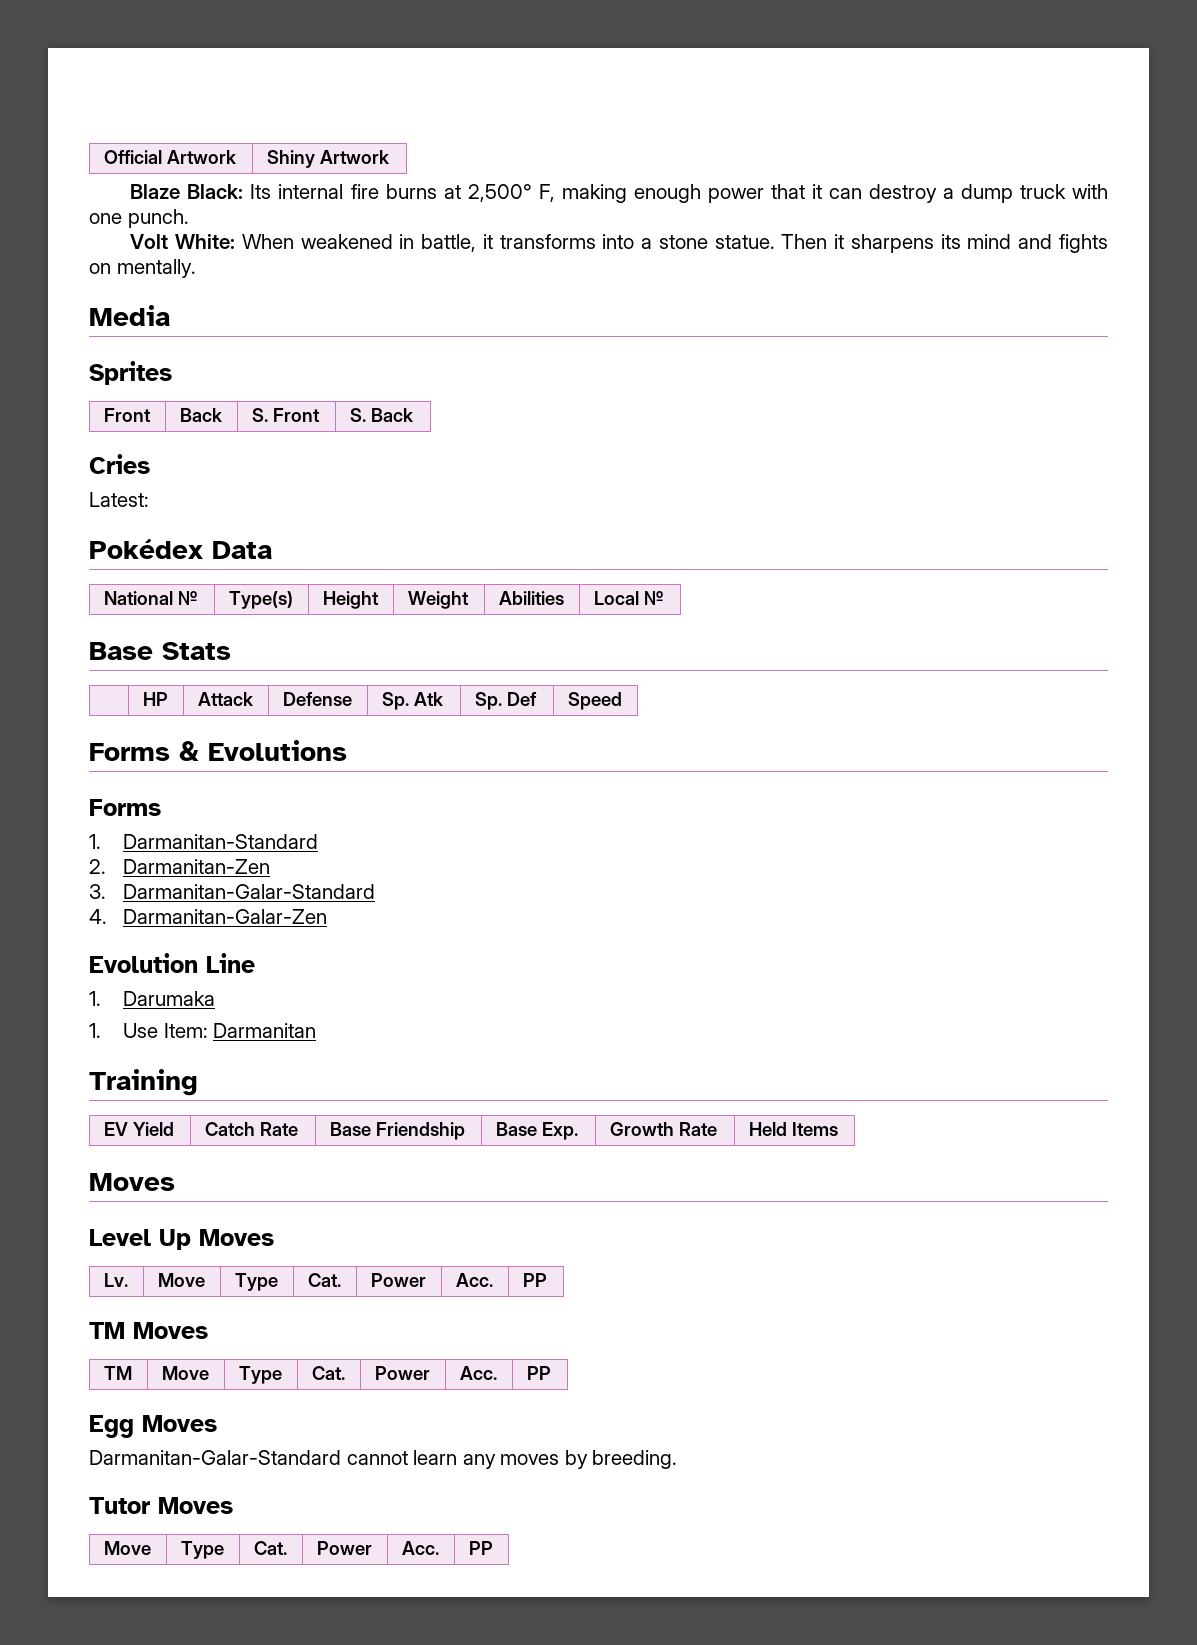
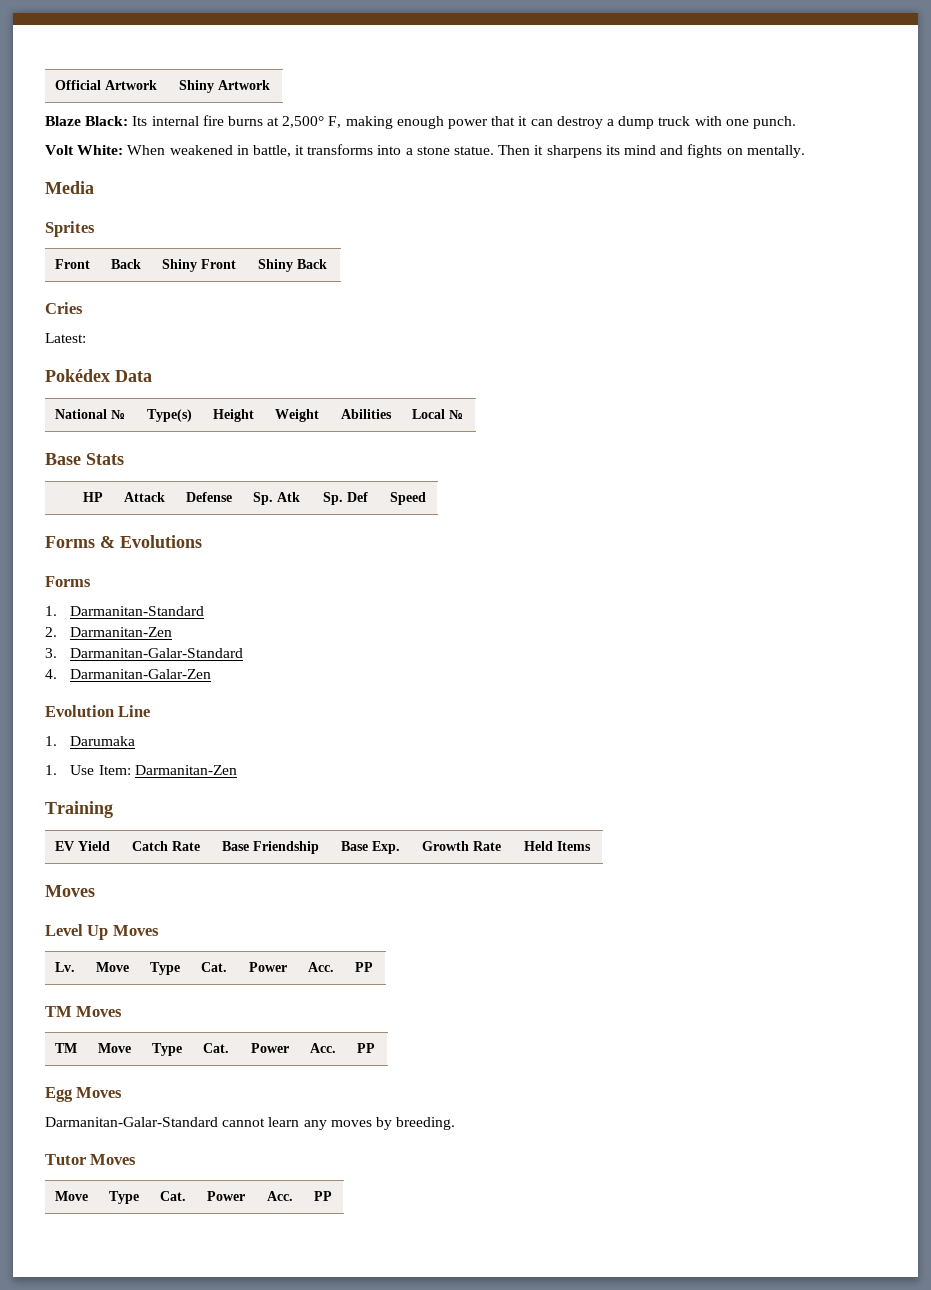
[251,408,320,422] [349,408,366,422] S. Front | S. -> [162,259,237,272] [258,259,294,272] Shiny Front | Shiny
[213,1023,317,1038] Darmanitan -> [134,765,237,775] Darmanitan-Zen

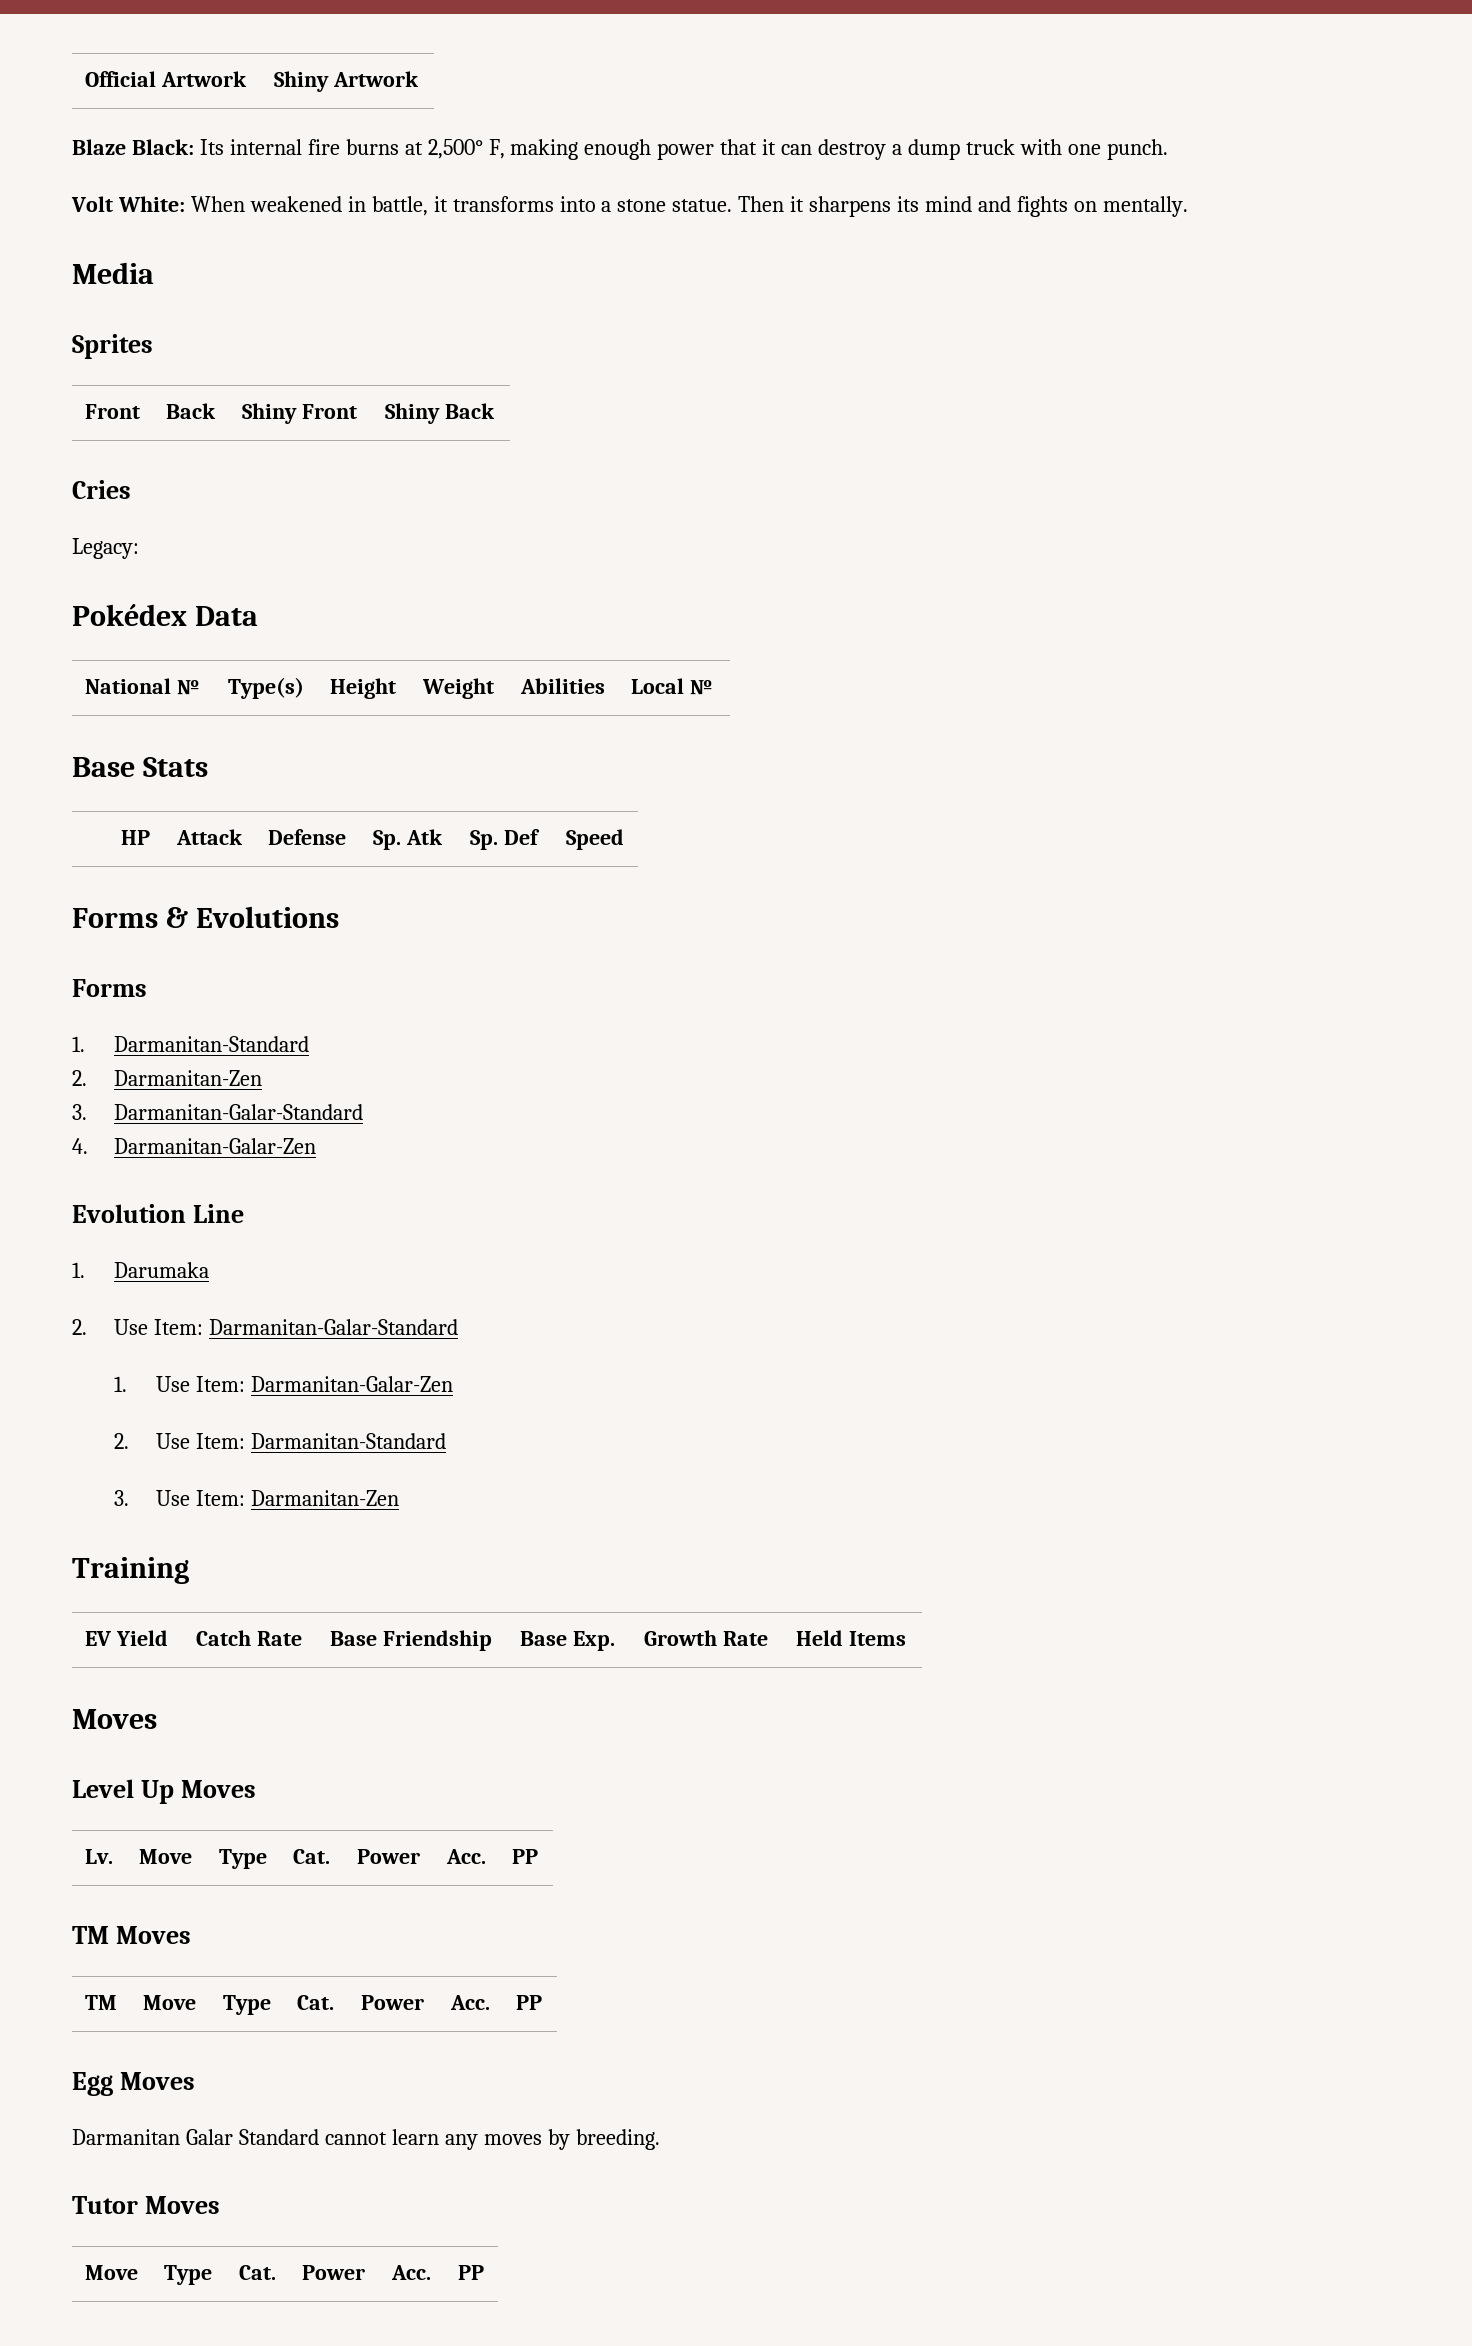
[45,333,86,343] Latest: -> [72,538,139,559] Legacy:
[45,765,57,775] 1. -> [72,1319,458,1335] [113,1376,453,1392] [113,1433,446,1449] [113,1490,129,1506] 2. Use Item: Darmanitan-Galar-Standard // 1. Use Item: Darmanitan-Galar-Zen // 2. Use Item: Darmanitan-Standard // 3.
[45,1117,218,1127] Darmanitan-Galar-Standard -> [72,2129,319,2145] Darmanitan Galar Standard

